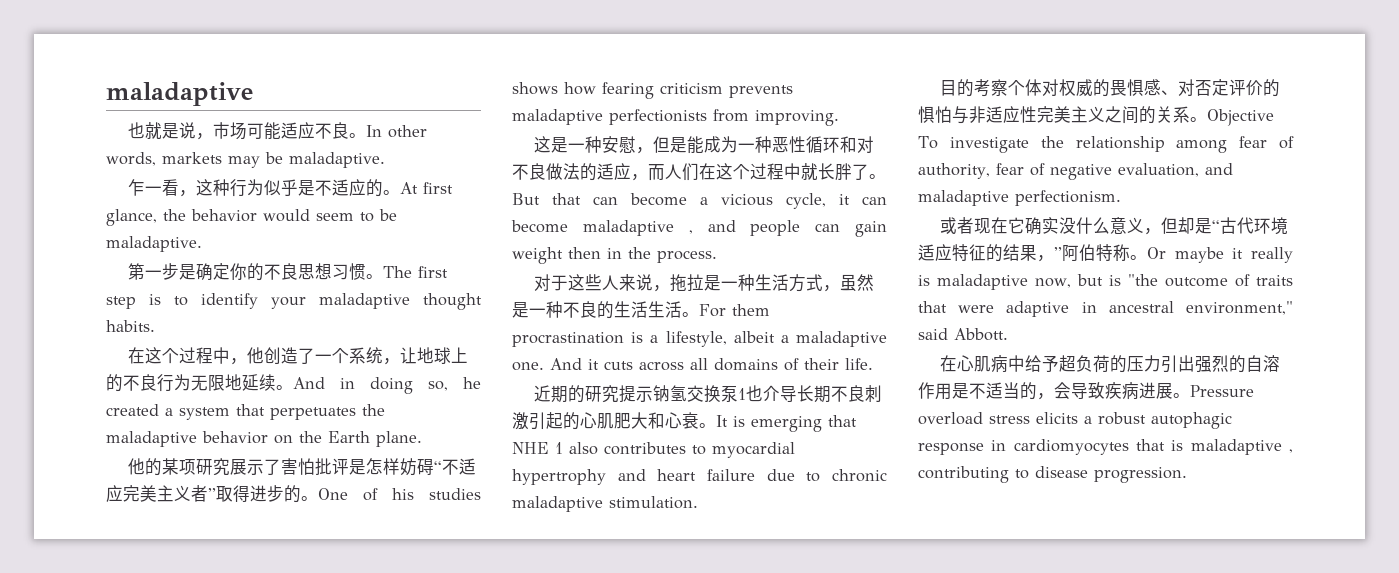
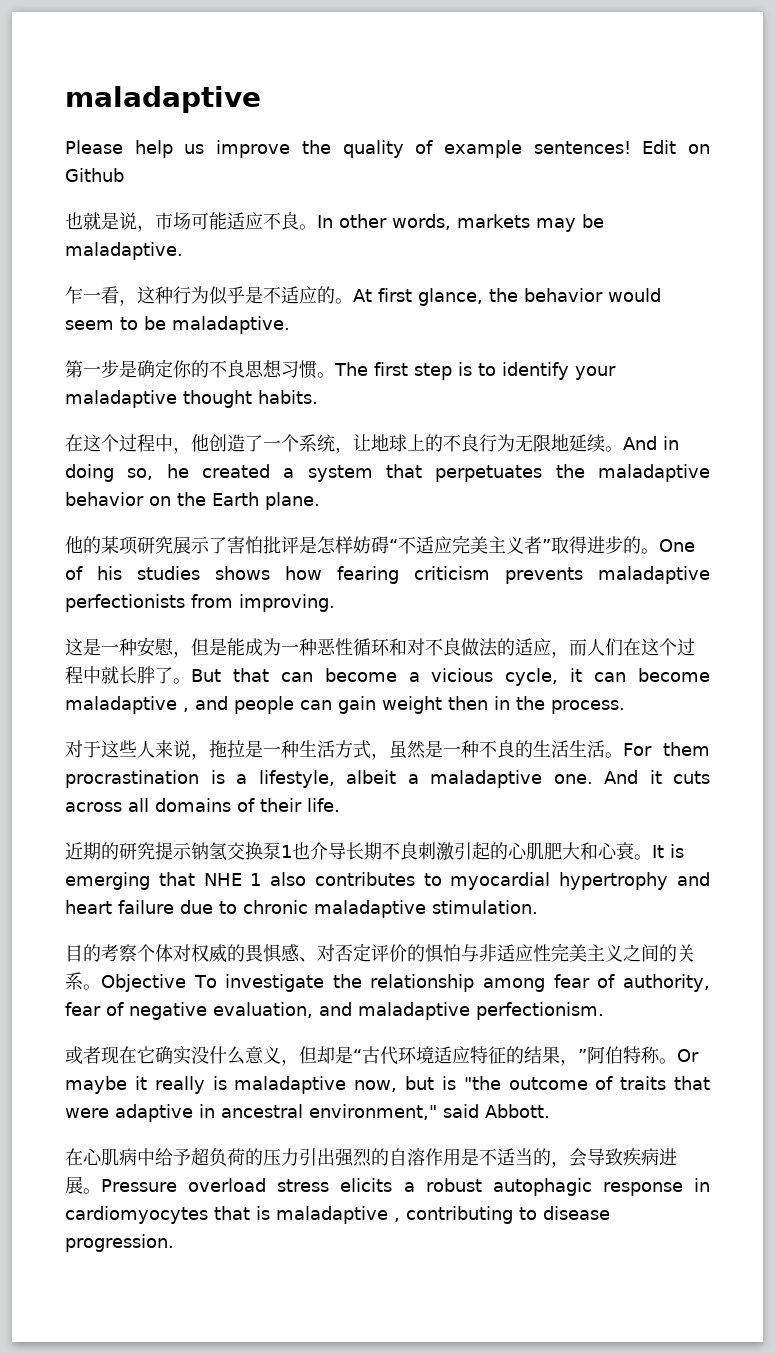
[106,82,253,106] maladaptive -> [65,86,261,113] [65,140,710,158] [65,168,124,182] maladaptive // Please help us improve the quality of example sentences! Edit on Github

